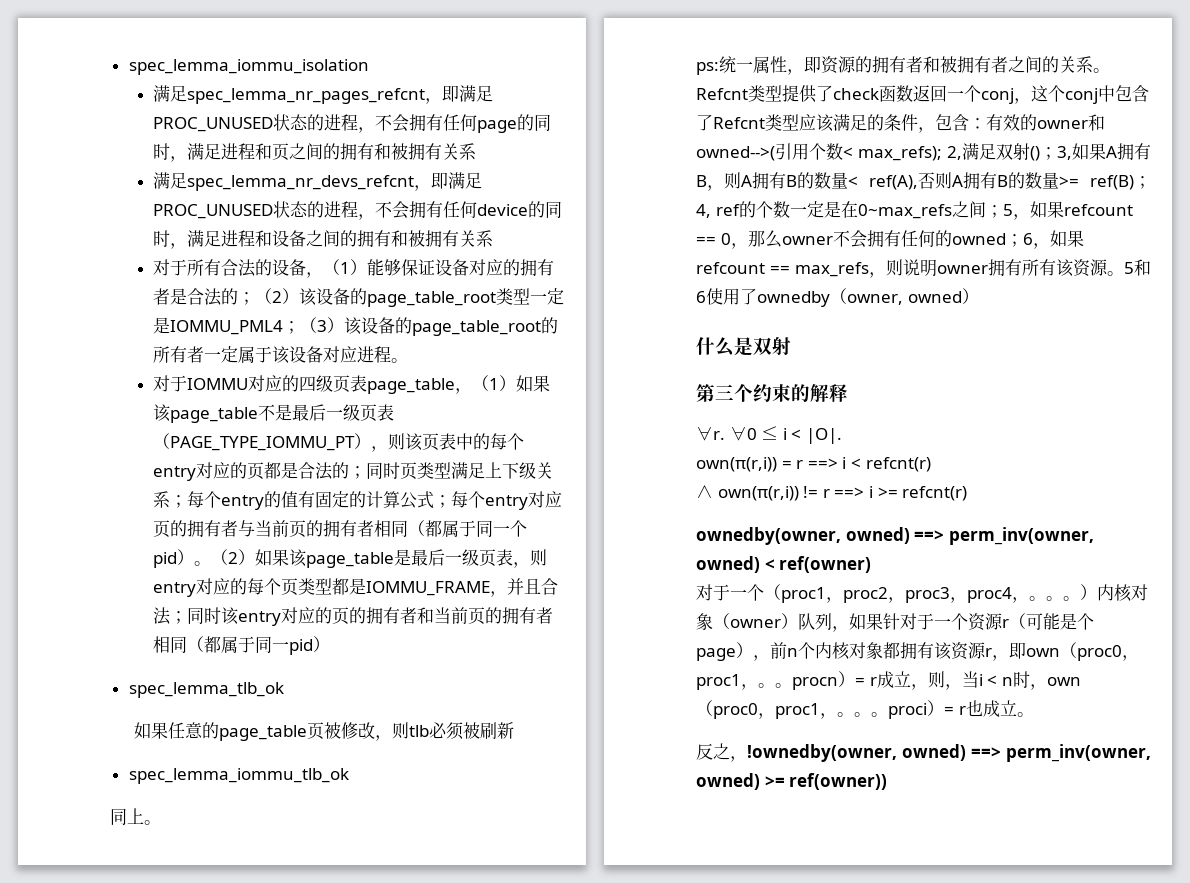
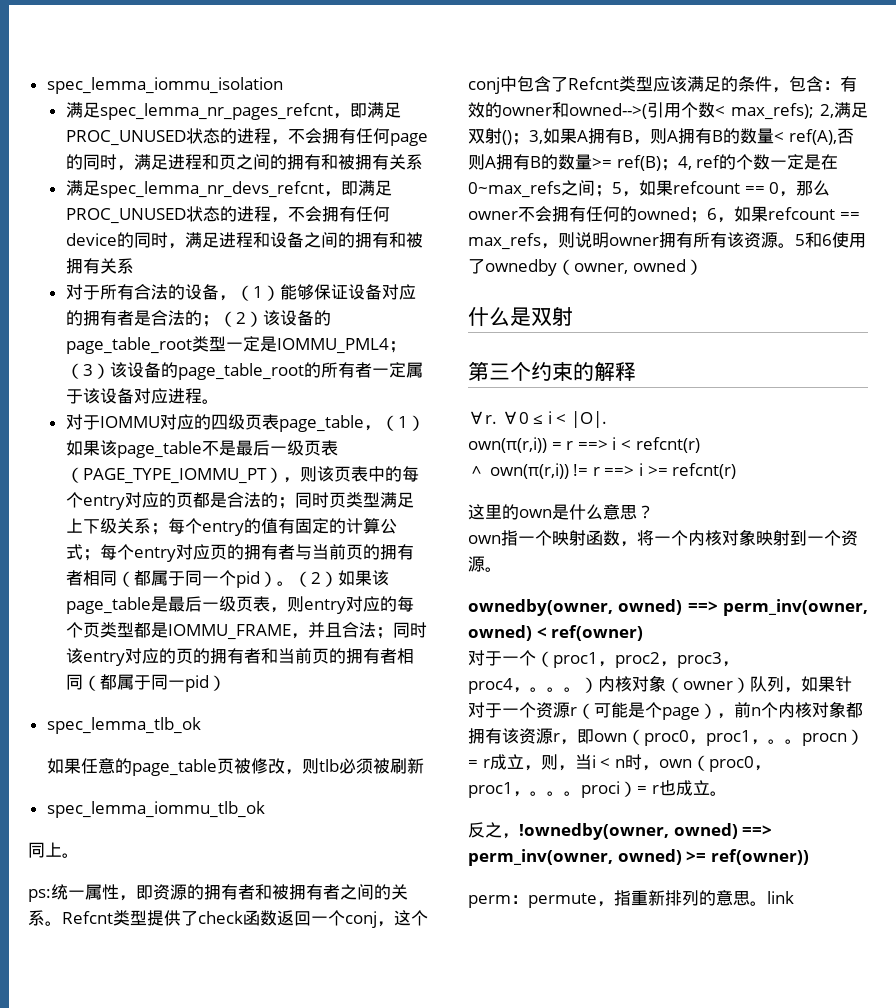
(968, 493) none -> [468,504,654,520] [468,529,858,547] [468,556,502,572] // 这里的own是什么意思？ // own指一个映射函数，将一个内核对象映射到一个资源。
(888, 781) none -> [468,890,794,908] // perm：permute，指重新排列的意思。link

